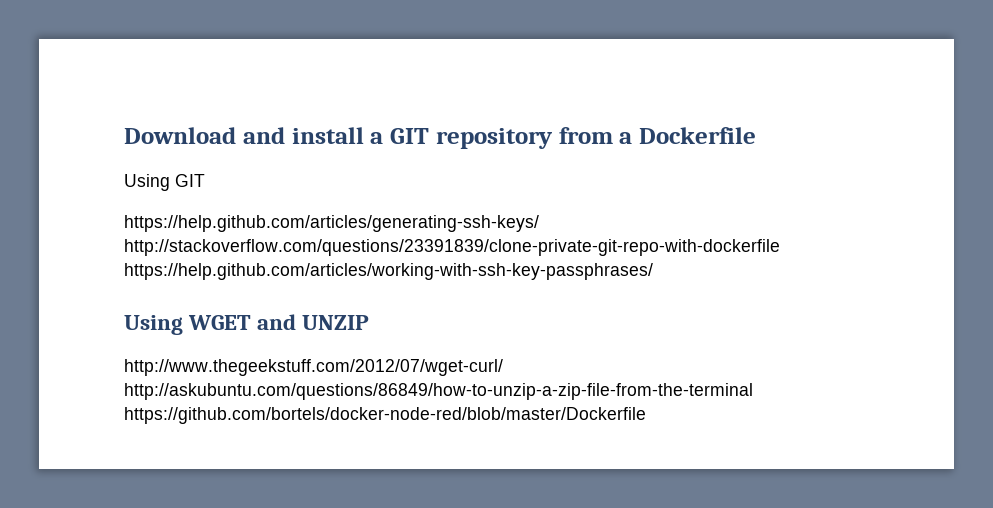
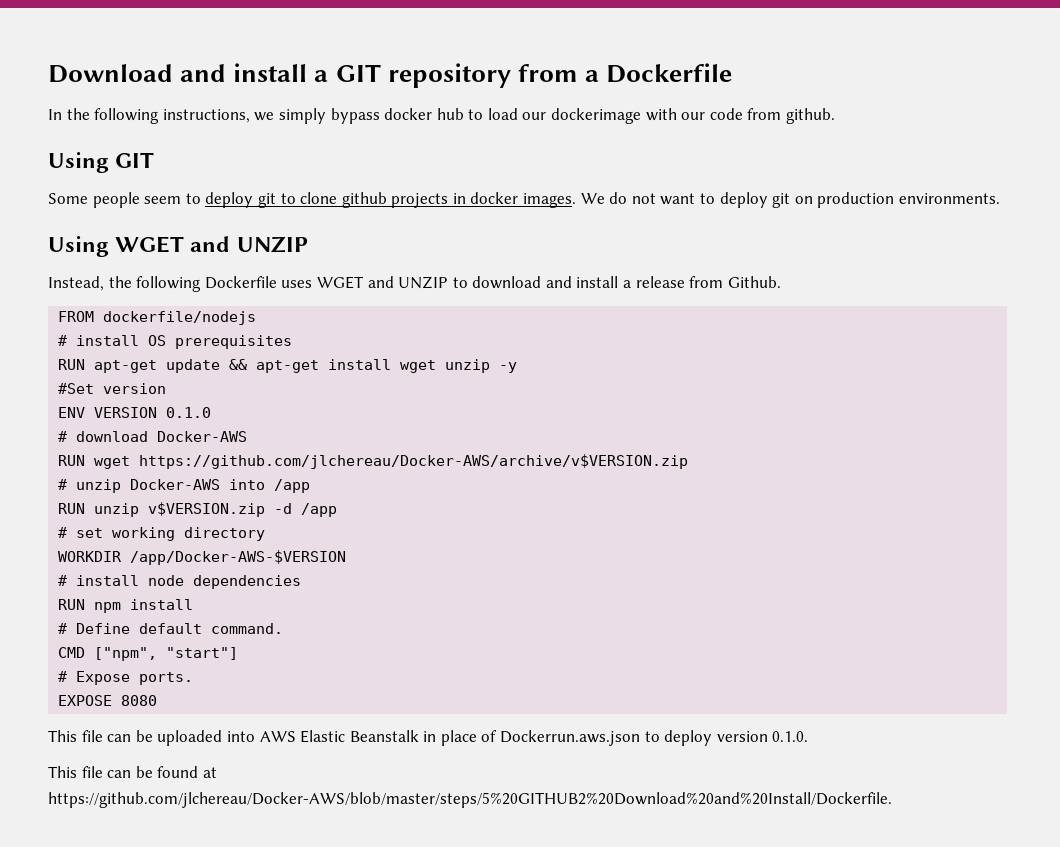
[124,174,205,191] [124,215,539,232] [124,239,780,256] [124,263,653,280] [124,314,370,335] [124,359,503,376] [124,383,753,400] [124,407,646,424] Using GIT // https://help.github.com/articles/generating-ssh-keys/ http://stackoverflow.com/questions/23391839/clone-private-git-repo-with-dockerfile https://help.github.com/articles/working-with-ssh-key-passphrases/ // Using WGET and UNZIP // http://www.thegeekstuff.com/2012/07/wget-curl/ http://askubuntu.com/questions/86849/how-to-unzip-a-zip-file-from-the-terminal https://github.com/bortels/docker-node-red/blob/master/Dockerfile -> [48,108,836,124] [48,152,155,173] [48,192,1000,208] [48,236,308,257] [48,276,781,292] [58,311,257,325] [58,335,293,349] [58,359,518,373] [58,383,167,394] [58,407,212,418] [58,431,248,442] [58,454,689,469] [58,479,311,493] [58,502,338,517] [58,527,266,541] [58,550,347,565] [58,575,302,589] [58,599,194,613] [58,623,284,634] [58,647,239,661] [58,671,194,685] [58,695,158,706] [48,730,809,746] [48,766,217,778] [48,792,892,808] In the following instructions, we simply bypass docker hub to load our dockerimage with our code from github. // Using GIT // Some people seem to deploy git to clone github projects in docker images. We do not want to deploy git on production environments. // Using WGET and UNZIP // Instead, the following Dockerfile uses WGET and UNZIP to download and install a release from Github. // FROM dockerfile/nodejs // # install OS prerequisites // RUN apt-get update && apt-get install wget unzip -y // #Set version // ENV VERSION 0.1.0 // # download Docker-AWS // RUN wget https://github.com/jlchereau/Docker-AWS/archive/v$VERSION.zip // # unzip Docker-AWS into /app // RUN unzip v$VERSION.zip -d /app // # set working directory // WORKDIR /app/Docker-AWS-$VERSION // # install node dependencies // RUN npm install // # Define default command. // CMD ["npm", "start"] // # Expose ports. // EXPOSE 8080 // This file can be uploaded into AWS Elastic Beanstalk in place of Dockerrun.aws.json to deploy version 0.1.0. // This file can be found at https://github.com/jlchereau/Docker-AWS/blob/master/steps/5%20GITHUB2%20Download%20and%20Install/Dockerfile.

